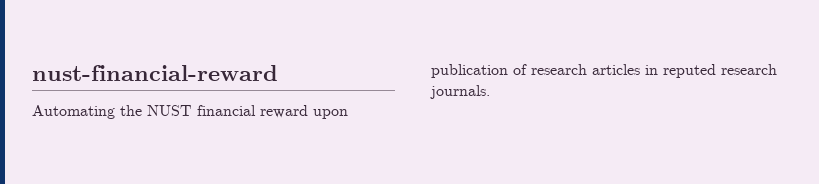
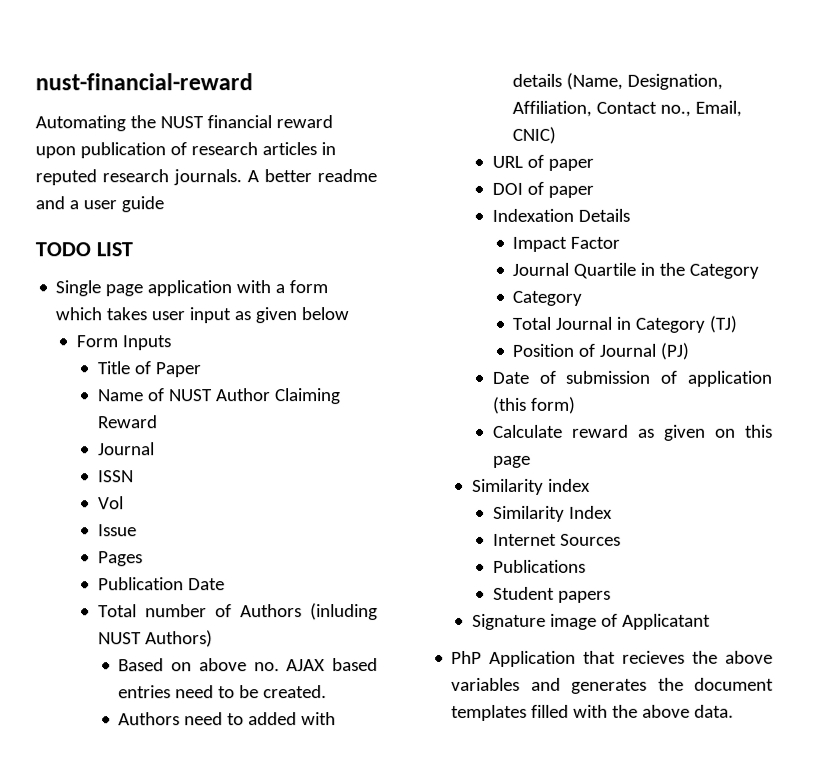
(490, 92) none -> [247,169,377,183] [35,196,164,213] [35,242,133,257] [55,280,329,297] [55,307,350,324] [76,335,172,351] [96,361,201,378] [97,388,341,405] [97,415,158,429] [97,442,155,456] [97,470,134,483] [97,496,124,510] [97,524,137,537] [97,551,143,567] [97,577,225,591] [97,603,378,621] [97,630,213,648] [118,658,378,672] [118,685,328,699] [118,712,337,726] [512,72,724,90] [512,100,743,117] [512,126,557,144] [491,154,594,171] [491,181,594,198] [491,208,630,222] [512,236,621,252] [512,262,760,279] [512,290,583,306] [512,315,738,333] [512,342,690,360] [491,370,772,387] [492,396,576,414] [492,424,773,441] [492,455,531,468] [472,478,592,495] [492,505,613,522] [492,533,621,546] [492,559,586,573] [492,586,611,603] [472,613,712,630] [451,650,773,667] [451,677,774,694] [451,704,735,721] A better readme and a user guide // TODO LIST // Single page application with a form which takes user input as given below // Form Inputs // Title of Paper // Name of NUST Author Claiming Reward // Journal // ISSN // Vol // Issue // Pages // Publication Date // Total number of Authors (inluding NUST Authors) // Based on above no. AJAX based entries need to be created. // Authors need to added with details (Name, Designation, Affiliation, Contact no., Email, CNIC) // URL of paper // DOI of paper // Indexation Details // Impact Factor // Journal Quartile in the Category // Category // Total Journal in Category (TJ) // Position of Journal (PJ) // Date of submission of application (this form) // Calculate reward as given on this page // Similarity index // Similarity Index // Internet Sources // Publications // Student papers // Signature image of Applicatant // PhP Application that recieves the above variables and generates the document templates filled with the above data.

